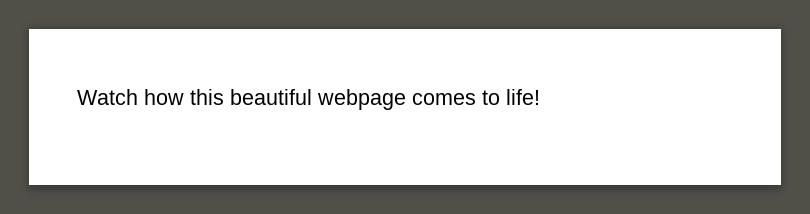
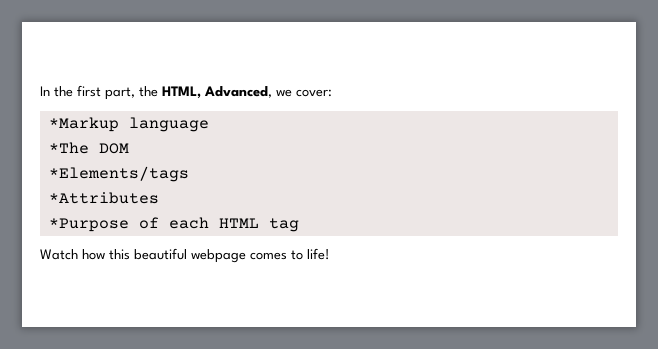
(77, 97) none -> [40,85,332,100] [48,117,209,132] [48,142,129,154] [48,166,189,182] [48,192,159,204] [48,217,299,232] In the first part, the HTML, Advanced, we cover: // *Markup language // *The DOM // *Elements/tags // *Attributes // *Purpose of each HTML tag //

